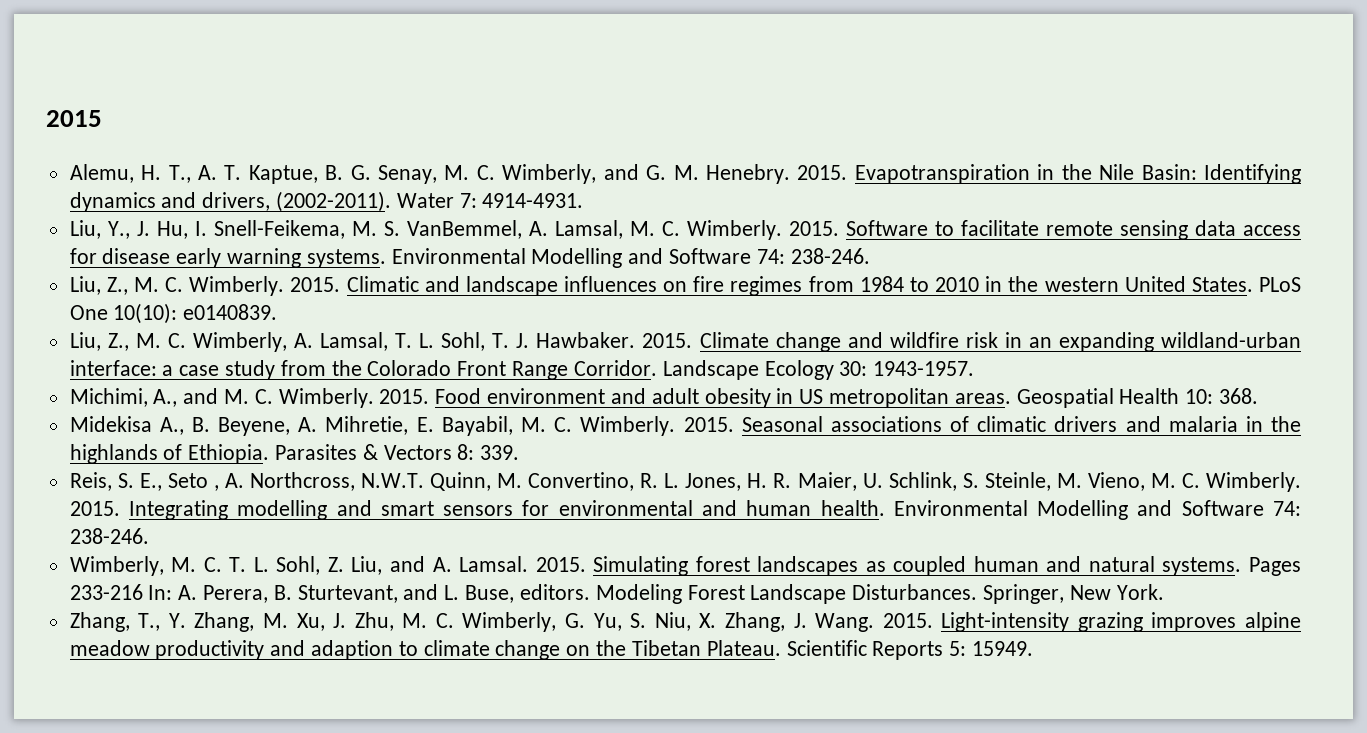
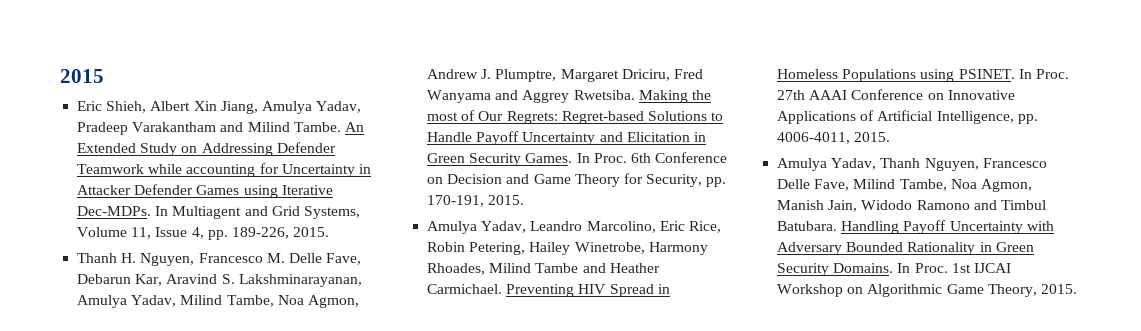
[69,164,1301,184] [69,191,584,212] [69,220,1301,240] [69,248,870,268] [69,276,1301,296] [69,303,278,324] [69,332,1301,352] [69,360,975,380] [69,388,1258,408] [69,416,1302,436] [69,444,520,464] [69,472,1301,492] [69,500,1301,520] [69,528,149,544] [69,556,1302,576] [69,584,1164,604] [69,612,1301,632] [69,640,1033,660] Alemu, H. T., A. T. Kaptue, B. G. Senay, M. C. Wimberly, and G. M. Henebry. 2015. Evapotranspiration in the Nile Basin: Identifying dynamics and drivers, (2002-2011). Water 7: 4914-4931. // Liu, Y., J. Hu, I. Snell-Feikema, M. S. VanBemmel, A. Lamsal, M. C. Wimberly. 2015. Software to facilitate remote sensing data access for disease early warning systems. Environmental Modelling and Software 74: 238-246. // Liu, Z., M. C. Wimberly. 2015. Climatic and landscape influences on fire regimes from 1984 to 2010 in the western United States. PLoS One 10(10): e0140839. // Liu, Z., M. C. Wimberly, A. Lamsal, T. L. Sohl, T. J. Hawbaker. 2015. Climate change and wildfire risk in an expanding wildland-urban interface: a case study from the Colorado Front Range Corridor. Landscape Ecology 30: 1943-1957. // Michimi, A., and M. C. Wimberly. 2015. Food environment and adult obesity in US metropolitan areas. Geospatial Health 10: 368. // Midekisa A., B. Beyene, A. Mihretie, E. Bayabil, M. C. Wimberly. 2015. Seasonal associations of climatic drivers and malaria in the highlands of Ethiopia. Parasites & Vectors 8: 339. // Reis, S. E., Seto , A. Northcross, N.W.T. Quinn, M. Convertino, R. L. Jones, H. R. Maier, U. Schlink, S. Steinle, M. Vieno, M. C. Wimberly. 2015. Integrating modelling and smart sensors for environmental and human health. Environmental Modelling and Software 74: 238-246. // Wimberly, M. C. T. L. Sohl, Z. Liu, and A. Lamsal. 2015. Simulating forest landscapes as coupled human and natural systems. Pages 233-216 In: A. Perera, B. Sturtevant, and L. Buse, editors. Modeling Forest Landscape Disturbances. Springer, New York. // Zhang, T., Y. Zhang, M. Xu, J. Zhu, M. C. Wimberly, G. Yu, S. Niu, X. Zhang, J. Wang. 2015. Light-intensity grazing improves alpine meadow productivity and adaption to climate change on the Tibetan Plateau. Scientific Reports 5: 15949. -> [77,101,362,114] [77,122,364,135] [77,142,336,156] [77,163,371,177] [77,184,333,198] [77,206,360,219] [77,227,330,240] [77,253,362,266] [77,274,362,287] [77,295,359,308] [427,69,703,82] [427,90,711,103] [427,110,724,124] [427,131,706,145] [427,152,728,166] [427,173,727,187] [427,195,525,207] [427,221,721,234] [427,242,708,255] [427,263,660,275] [427,284,670,297] [777,69,1069,82] [777,89,1015,100] [777,110,1038,124] [777,132,891,144] [777,158,1047,171] [777,179,1032,192] [777,200,1046,212] [777,220,1054,234] [777,242,1034,255] [777,263,1011,276] [777,284,1077,297] Eric Shieh, Albert Xin Jiang, Amulya Yadav, Pradeep Varakantham and Milind Tambe. An Extended Study on Addressing Defender Teamwork while accounting for Uncertainty in Attacker Defender Games using Iterative Dec-MDPs. In Multiagent and Grid Systems, Volume 11, Issue 4, pp. 189-226, 2015. // Thanh H. Nguyen, Francesco M. Delle Fave, Debarun Kar, Aravind S. Lakshminarayanan, Amulya Yadav, Milind Tambe, Noa Agmon, Andrew J. Plumptre, Margaret Driciru, Fred Wanyama and Aggrey Rwetsiba. Making the most of Our Regrets: Regret-based Solutions to Handle Payoff Uncertainty and Elicitation in Green Security Games. In Proc. 6th Conference on Decision and Game Theory for Security, pp. 170-191, 2015. // Amulya Yadav, Leandro Marcolino, Eric Rice, Robin Petering, Hailey Winetrobe, Harmony Rhoades, Milind Tambe and Heather Carmichael. Preventing HIV Spread in Homeless Populations using PSINET. In Proc. 27th AAAI Conference on Innovative Applications of Artificial Intelligence, pp. 4006-4011, 2015. // Amulya Yadav, Thanh Nguyen, Francesco Delle Fave, Milind Tambe, Noa Agmon, Manish Jain, Widodo Ramono and Timbul Batubara. Handling Payoff Uncertainty with Adversary Bounded Rationality in Green Security Domains. In Proc. 1st IJCAI Workshop on Algorithmic Game Theory, 2015.

